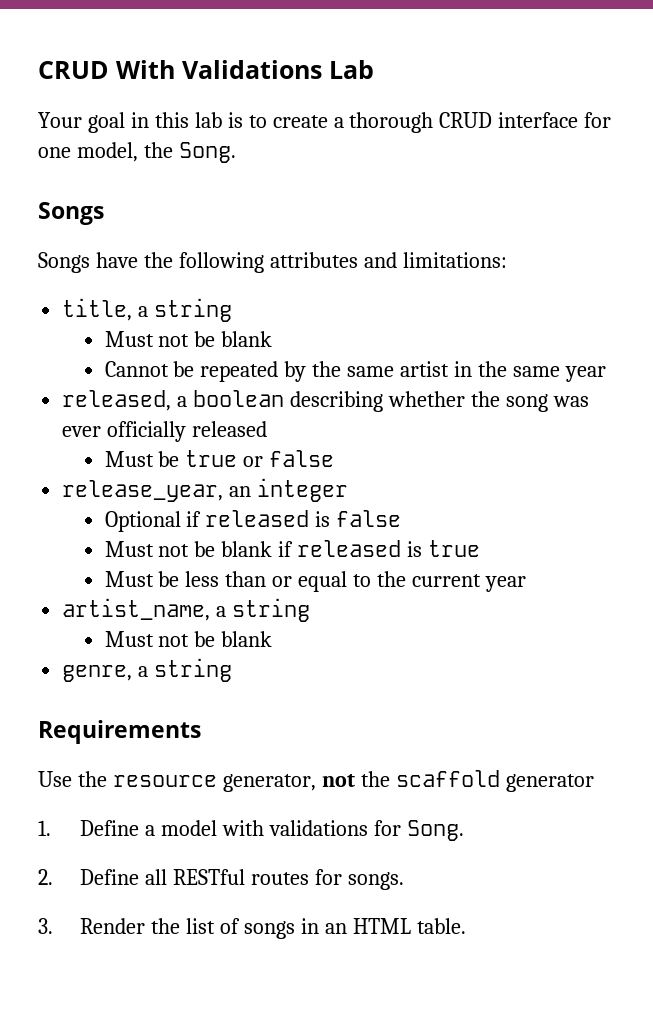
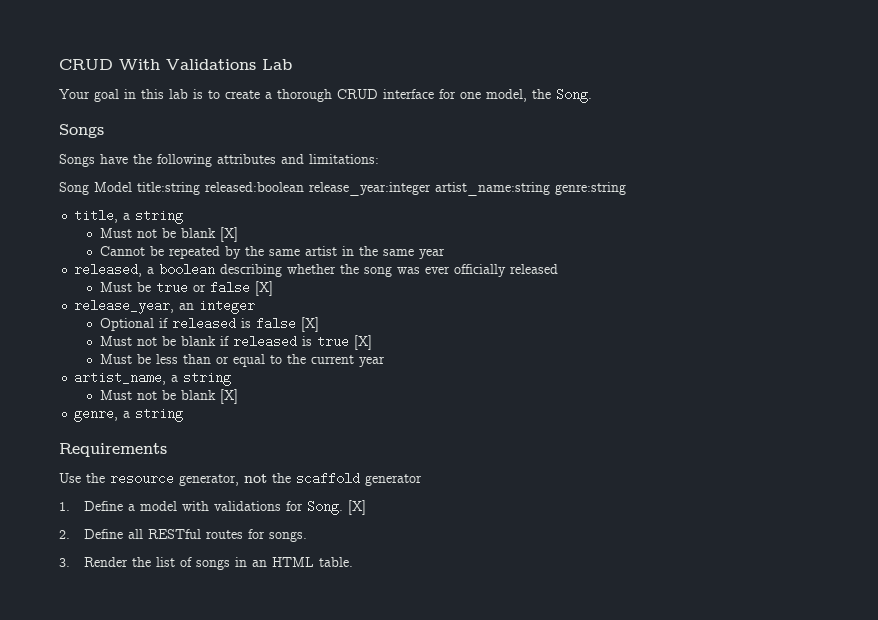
(507, 260) none -> [59,182,626,196] // Song Model title:string released:boolean release_year:integer artist_name:string genre:string
(273, 339) none -> [219,227,238,242] [X]
(335, 458) none -> [254,281,273,296] [X]
(402, 518) none -> [300,317,319,332] [X]
(481, 548) none -> [353,335,372,350] [X]
(273, 639) none -> [219,389,238,404] [X]
(464, 830) none -> [348,500,367,515] [X]

